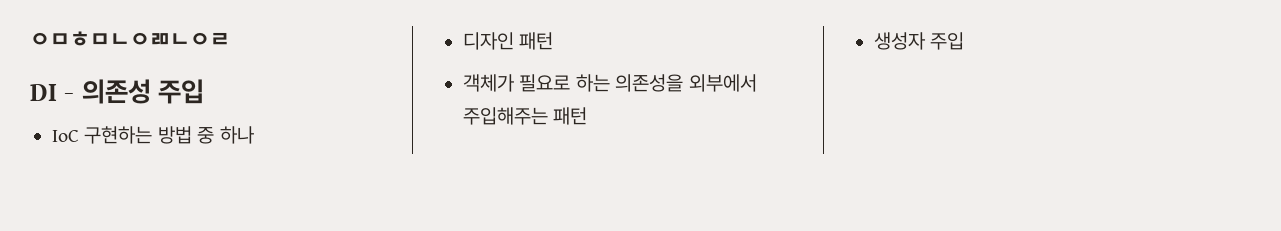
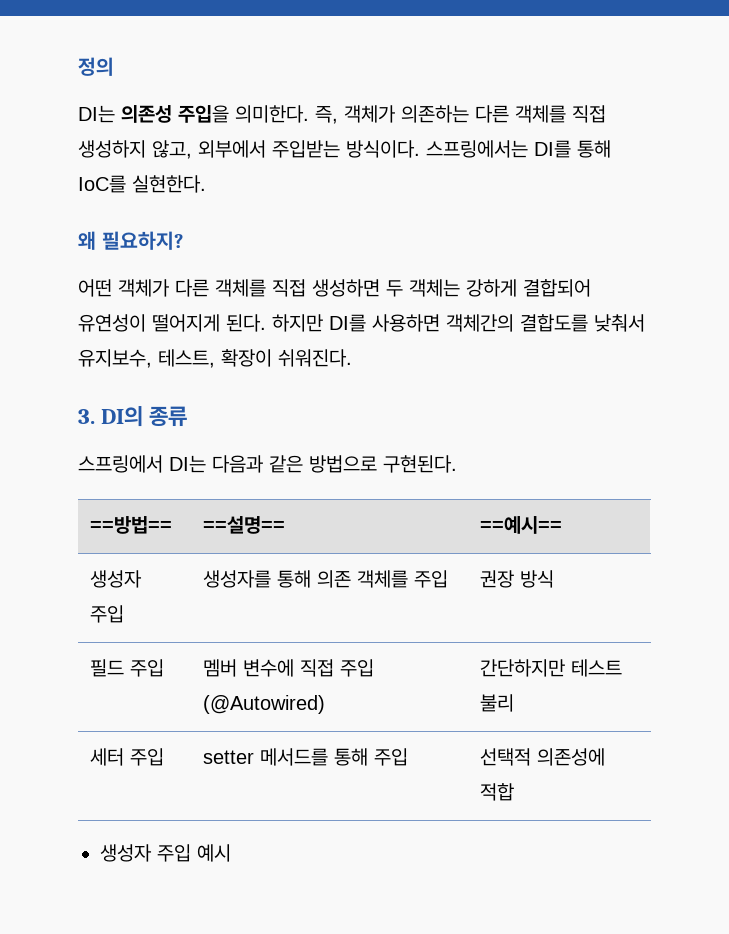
[30,31,230,47] [30,79,204,104] [52,126,254,144] [463,32,554,50] [463,74,757,92] [463,107,588,125] [874,32,965,50] ㅇㅁㅎㅁㄴㅇㄻㄴㅇㄹ // DI - 의존성 주입 // IoC 구현하는 방법 중 하나 // 디자인 패턴 // 객체가 필요로 하는 의존성을 외부에서 주입해주는 패턴 // 생성자 주입 -> [78,57,114,76] [78,105,606,124] [78,140,611,159] [78,175,206,193] [78,231,183,250] [78,279,591,297] [78,314,645,332] [78,349,352,368] [78,406,188,427] [78,455,457,473] [89,516,172,534] [202,516,285,534] [479,516,562,534] [89,570,142,588] [89,605,124,623] [202,570,448,588] [479,570,554,588] [89,659,164,677] [202,659,374,677] [202,695,325,714] [479,659,622,677] [479,694,514,712] [89,748,164,766] [202,748,408,766] [479,748,605,766] [479,783,514,801] [100,844,231,862] 정의 // DI는 의존성 주입을 의미한다. 즉, 객체가 의존하는 다른 객체를 직접 생성하지 않고, 외부에서 주입받는 방식이다. 스프링에서는 DI를 통해 IoC를 실현한다. // 왜 필요하지? // 어떤 객체가 다른 객체를 직접 생성하면 두 객체는 강하게 결합되어 유연성이 떨어지게 된다. 하지만 DI를 사용하면 객체간의 결합도를 낮춰서 유지보수, 테스트, 확장이 쉬워진다. // 3. DI의 종류 // 스프링에서 DI는 다음과 같은 방법으로 구현된다. // ==방법== | ==설명== | ==예시== // 생성자 주입 | 생성자를 통해 의존 객체를 주입 | 권장 방식 // 필드 주입 | 멤버 변수에 직접 주입 (@Autowired) | 간단하지만 테스트 불리 // 세터 주입 | setter 메서드를 통해 주입 | 선택적 의존성에 적합 // 생성자 주입 예시

